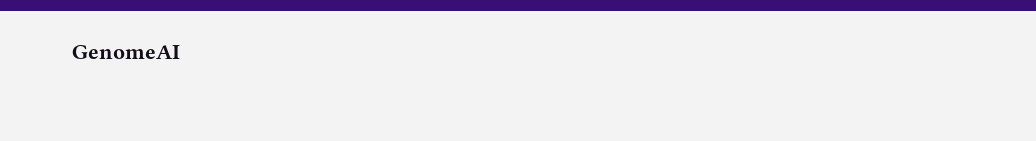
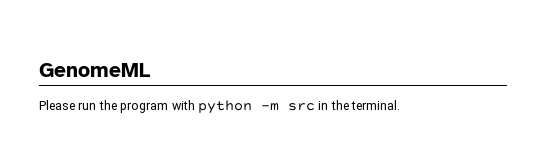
[72,45,180,59] GenomeAI -> [39,63,150,77] [39,100,400,114] GenomeML // Please run the program with python -m src in the terminal.

